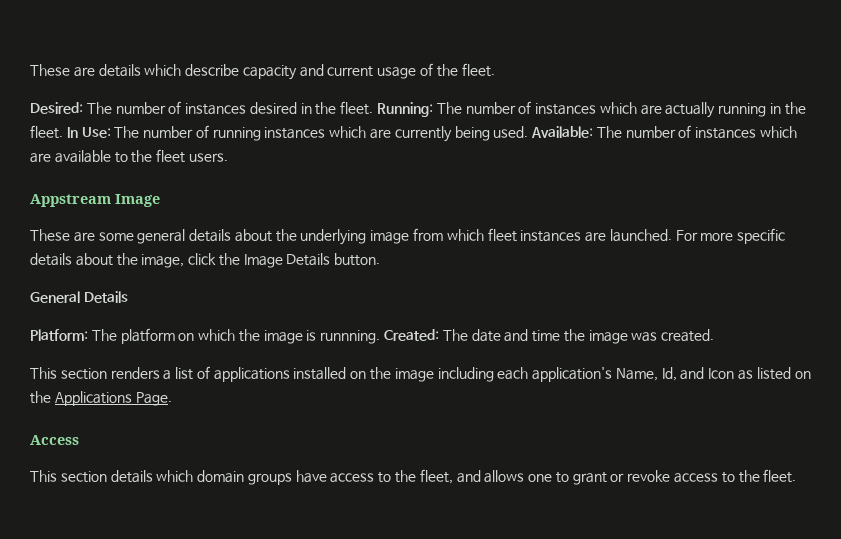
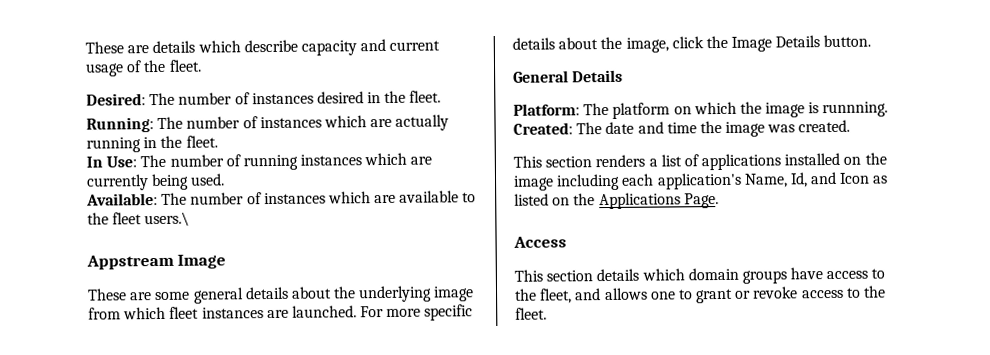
(374, 108) none -> (442, 96) //
(63, 132) none -> (218, 141) //
(529, 132) none -> (226, 179) //
[188,153,228,162] users. -> [144,211,191,227] users.\

